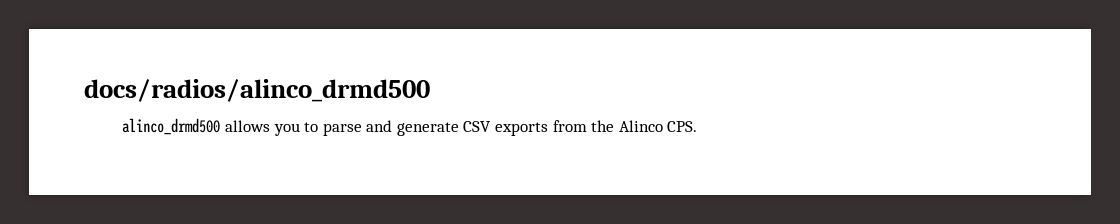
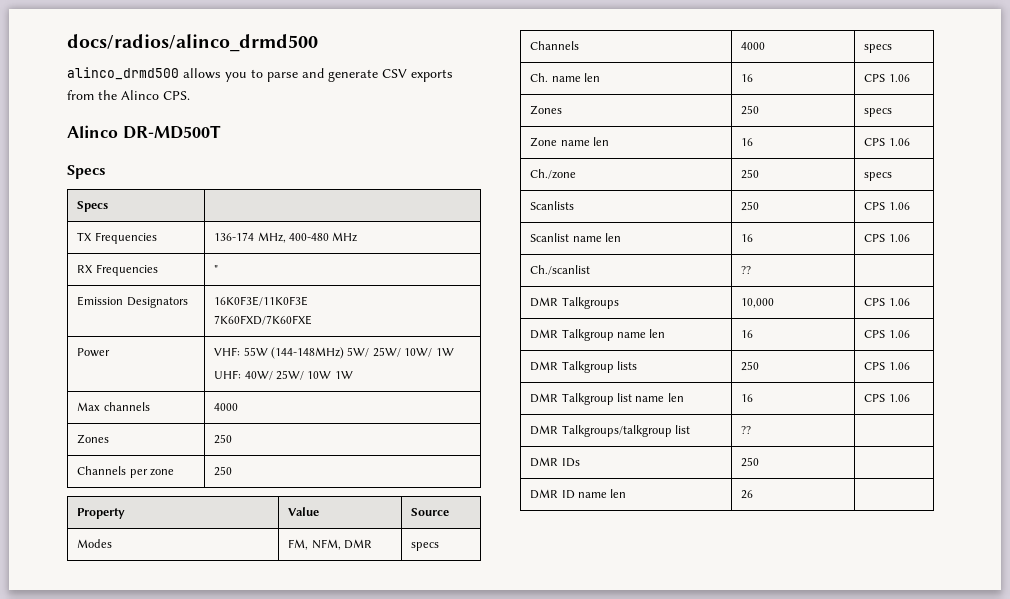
(698, 126) none -> [67,125,221,139] [67,165,106,179] [77,201,109,212] [77,232,157,244] [214,232,358,243] [77,264,158,276] [214,265,219,273] [77,296,188,308] [214,296,309,306] [214,315,313,325] [77,348,111,357] [214,347,454,359] [214,370,353,380] [77,402,150,411] [214,403,239,411] [77,434,110,444] [214,434,233,444] [77,466,175,478] [214,466,233,476] [77,508,126,519] [288,507,320,516] [411,508,450,516] [77,539,113,548] [288,539,373,550] [411,542,440,551] [530,41,580,50] [741,42,766,50] [864,44,893,53] [530,73,601,82] [741,74,754,82] [864,74,910,82] [530,105,563,115] [741,105,760,115] [864,108,893,117] [530,137,610,147] [741,138,754,146] [864,138,910,146] [530,169,577,179] [741,169,760,179] [864,172,893,181] [530,201,575,210] [741,201,760,211] [864,202,910,210] [530,233,622,242] [741,234,754,242] [864,234,910,242] [530,265,591,275] [741,266,752,274] [530,297,619,309] [741,298,775,308] [864,298,910,306] [530,329,666,341] [741,330,754,338] [864,330,910,338] [530,361,638,373] [741,361,760,371] [864,362,910,370] [530,393,684,405] [741,394,754,402] [864,394,910,402] [530,425,691,437] [741,426,752,434] [530,457,580,467] [741,457,760,467] [530,489,627,499] [741,490,754,499] // Alinco DR-MD500T // Specs // Specs | // TX Frequencies | 136-174 MHz, 400-480 MHz // RX Frequencies | " // Emission Designators | 16K0F3E/11K0F3E // 7K60FXD/7K60FXE // Power | VHF: 55W (144-148MHz) 5W/ 25W/ 10W/ 1W // UHF: 40W/ 25W/ 10W 1W // Max channels | 4000 // Zones | 250 // Channels per zone | 250 // Property | Value | Source // Modes | FM, NFM, DMR | specs // Channels | 4000 | specs // Ch. name len | 16 | CPS 1.06 // Zones | 250 | specs // Zone name len | 16 | CPS 1.06 // Ch./zone | 250 | specs // Scanlists | 250 | CPS 1.06 // Scanlist name len | 16 | CPS 1.06 // Ch./scanlist | ?? | // DMR Talkgroups | 10,000 | CPS 1.06 // DMR Talkgroup name len | 16 | CPS 1.06 // DMR Talkgroup lists | 250 | CPS 1.06 // DMR Talkgroup list name len | 16 | CPS 1.06 // DMR Talkgroups/talkgroup list | ?? | // DMR IDs | 250 | // DMR ID name len | 26 |

